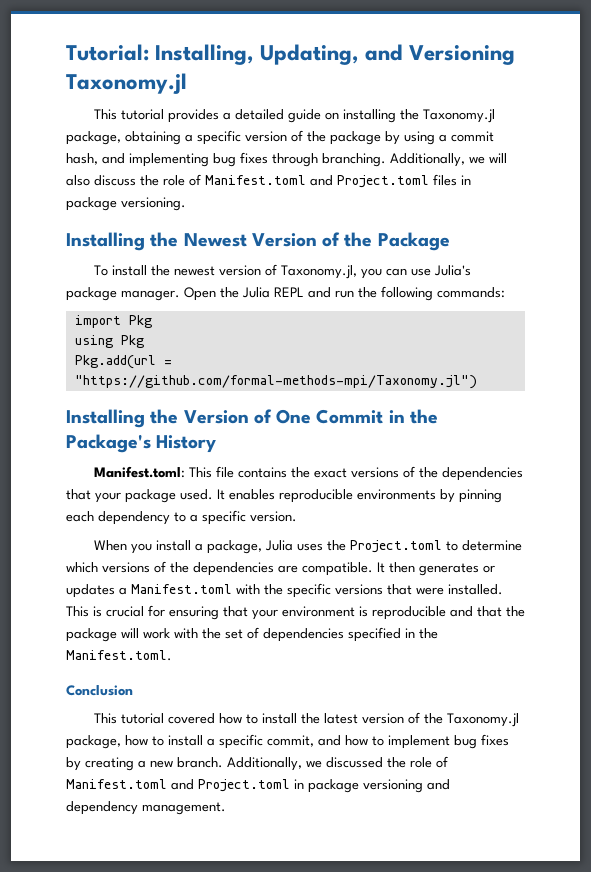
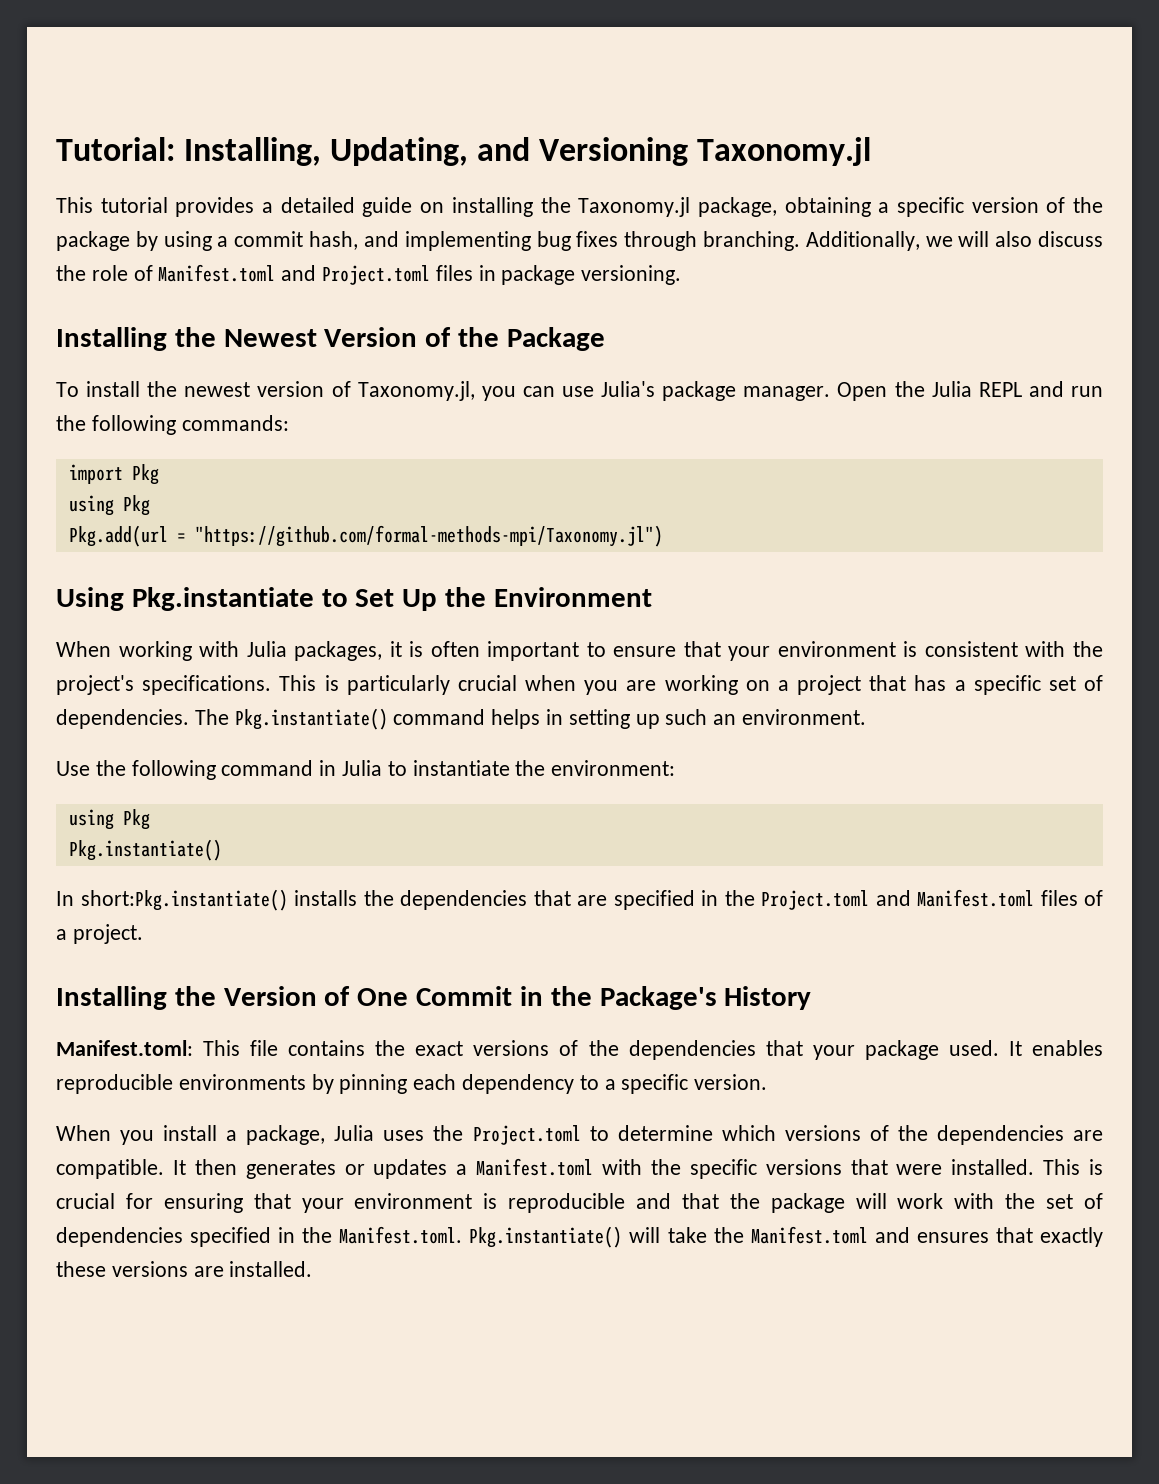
(477, 382) none -> [56,587,652,611] [56,641,1103,661] [56,675,1103,695] [56,708,867,730] [56,760,676,780] [68,809,150,830] [68,839,222,861] [56,889,1103,911] [56,924,143,944] // Using Pkg.instantiate to Set Up the Environment // When working with Julia packages, it is often important to ensure that your environment is consistent with the project's specifications. This is particularly crucial when you are working on a project that has a specific set of dependencies. The Pkg.instantiate() command helps in setting up such an environment. // Use the following command in Julia to instantiate the environment: // using Pkg // Pkg.instantiate() // In short:Pkg.instantiate() installs the dependencies that are specified in the Project.toml and Manifest.toml files of a project.
[66,685,133,696] [93,712,519,727] [66,734,509,749] [66,756,448,771] [66,779,450,793] [66,801,226,815] // Conclusion // This tutorial covered how to install the latest version of the Taxonomy.jl package, how to install a specific commit, and how to implement bug fixes by creating a new branch. Additionally, we discussed the role of Manifest.toml and Project.toml in package versioning and dependency management. -> [469,1226,1103,1248] [56,1261,313,1277] Pkg.instantiate() will take the Manifest.toml and ensures that exactly these versions are installed.

